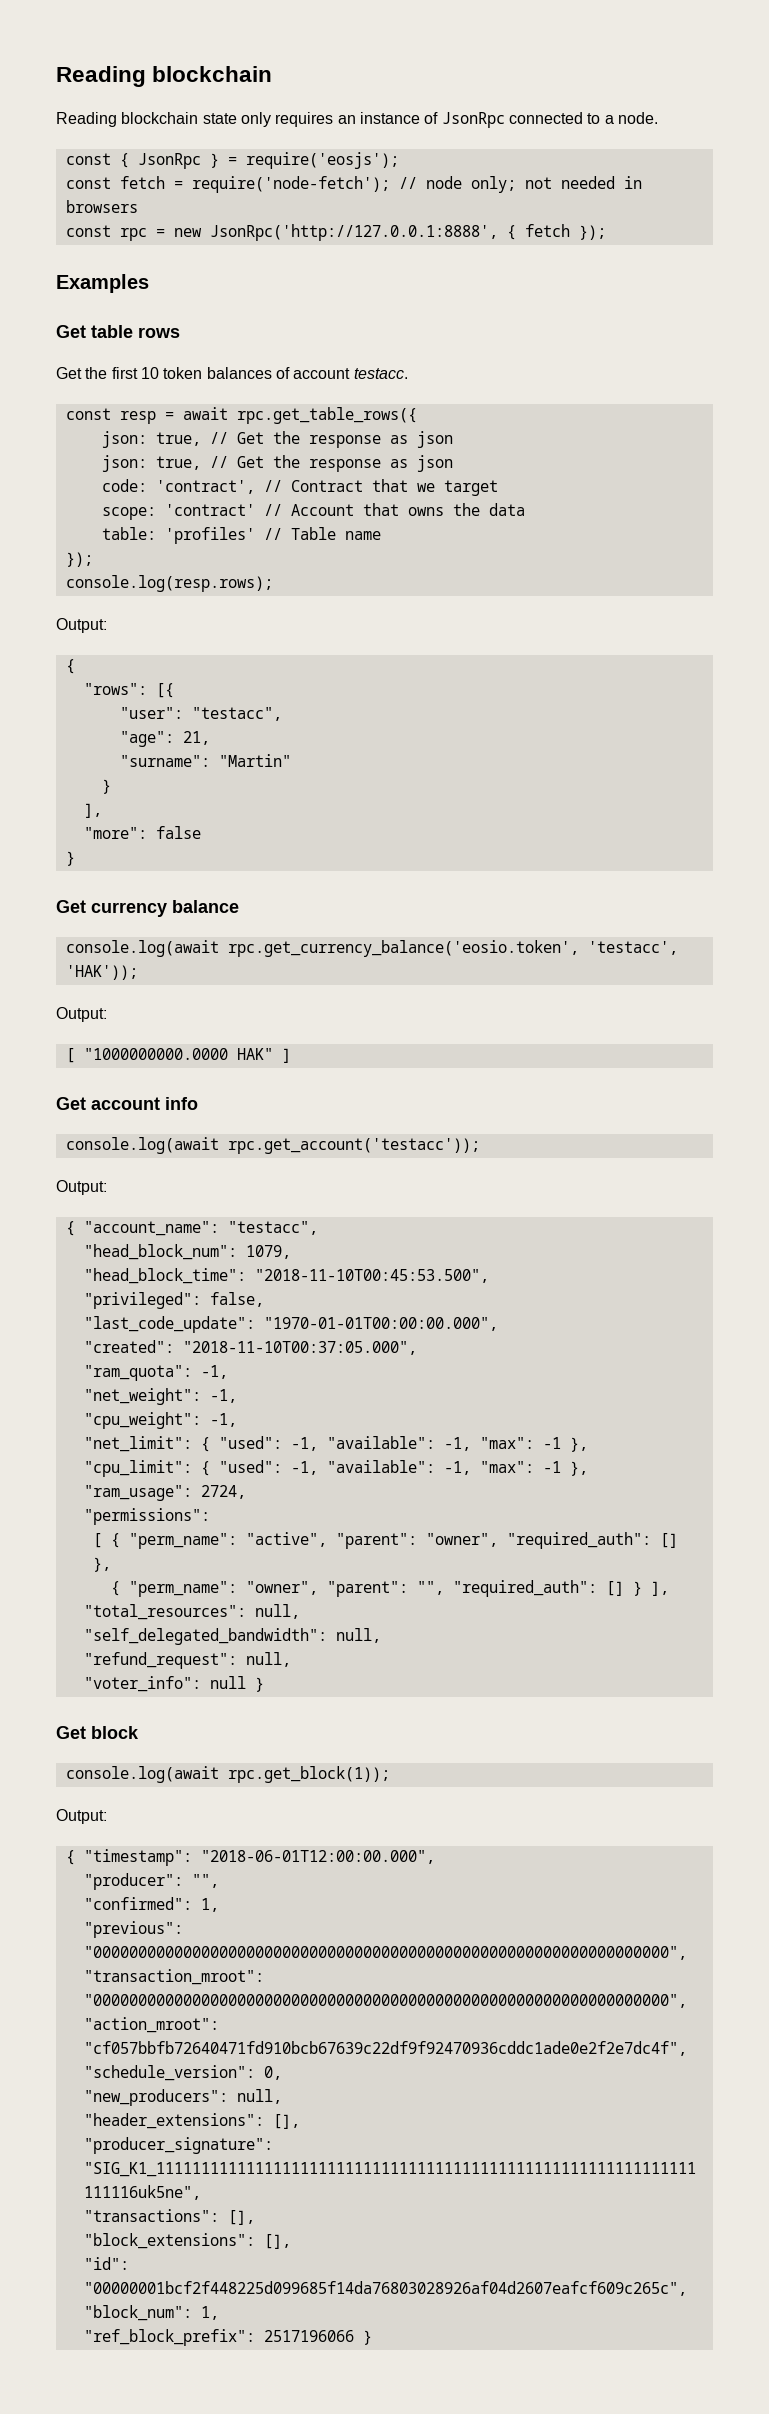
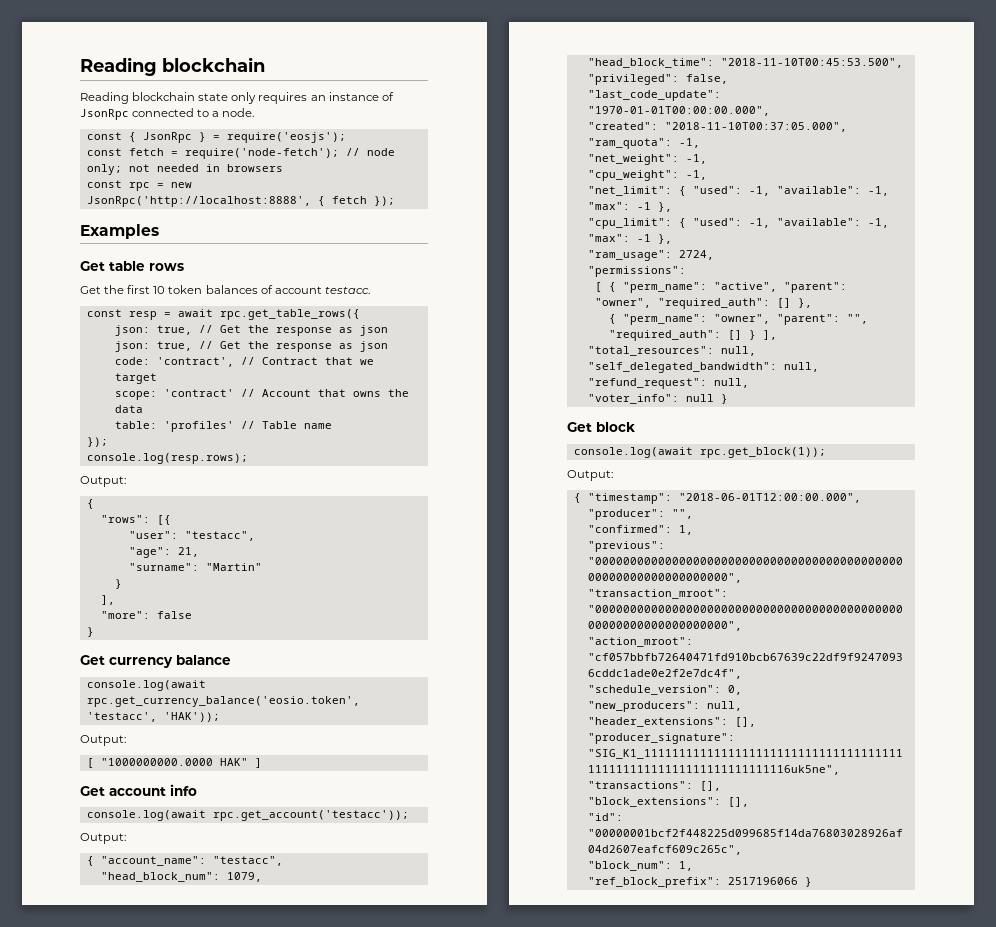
[209,224,498,241] JsonRpc('http://127.0.0.1:8888', -> [86,196,311,207] JsonRpc('http://localhost:8888',

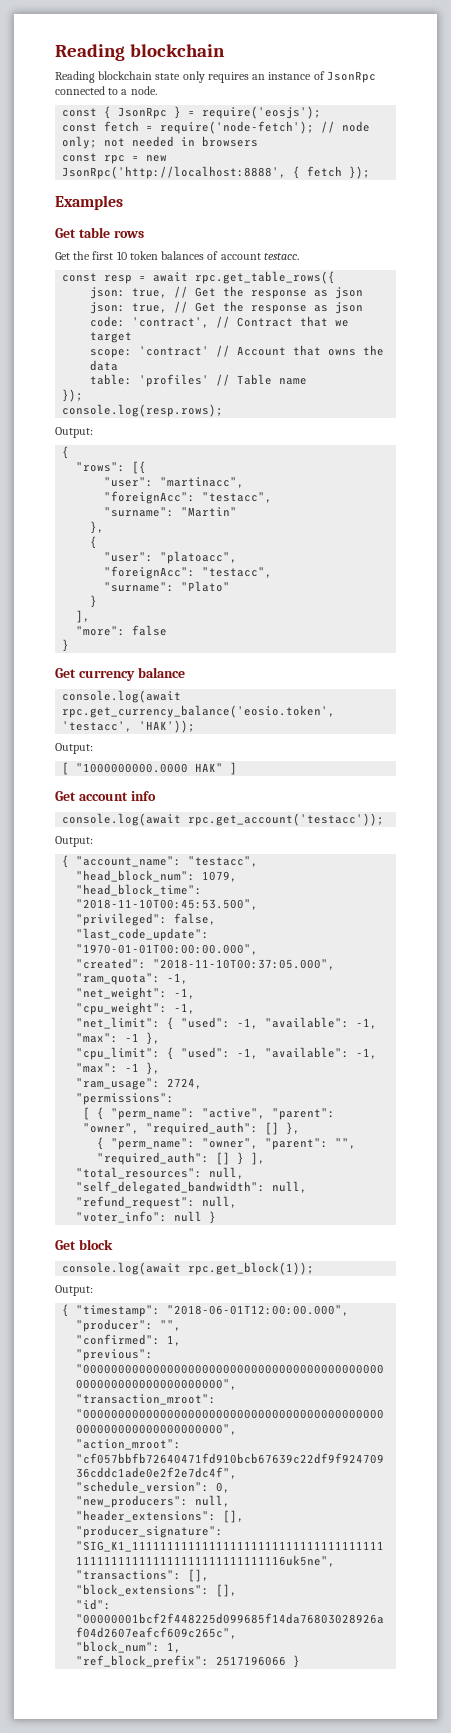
[184,531,255,541] [128,547,199,558] "testacc", // "age": 21, -> [160,477,245,488] [104,491,273,504] "martinacc", // "foreignAcc": "testacc",
(262, 567) none -> [90,521,105,534] [90,536,98,549] [104,551,238,564] [104,566,273,579] [104,581,231,592] // }, // { // "user": "platoacc", // "foreignAcc": "testacc", // "surname": "Plato"

